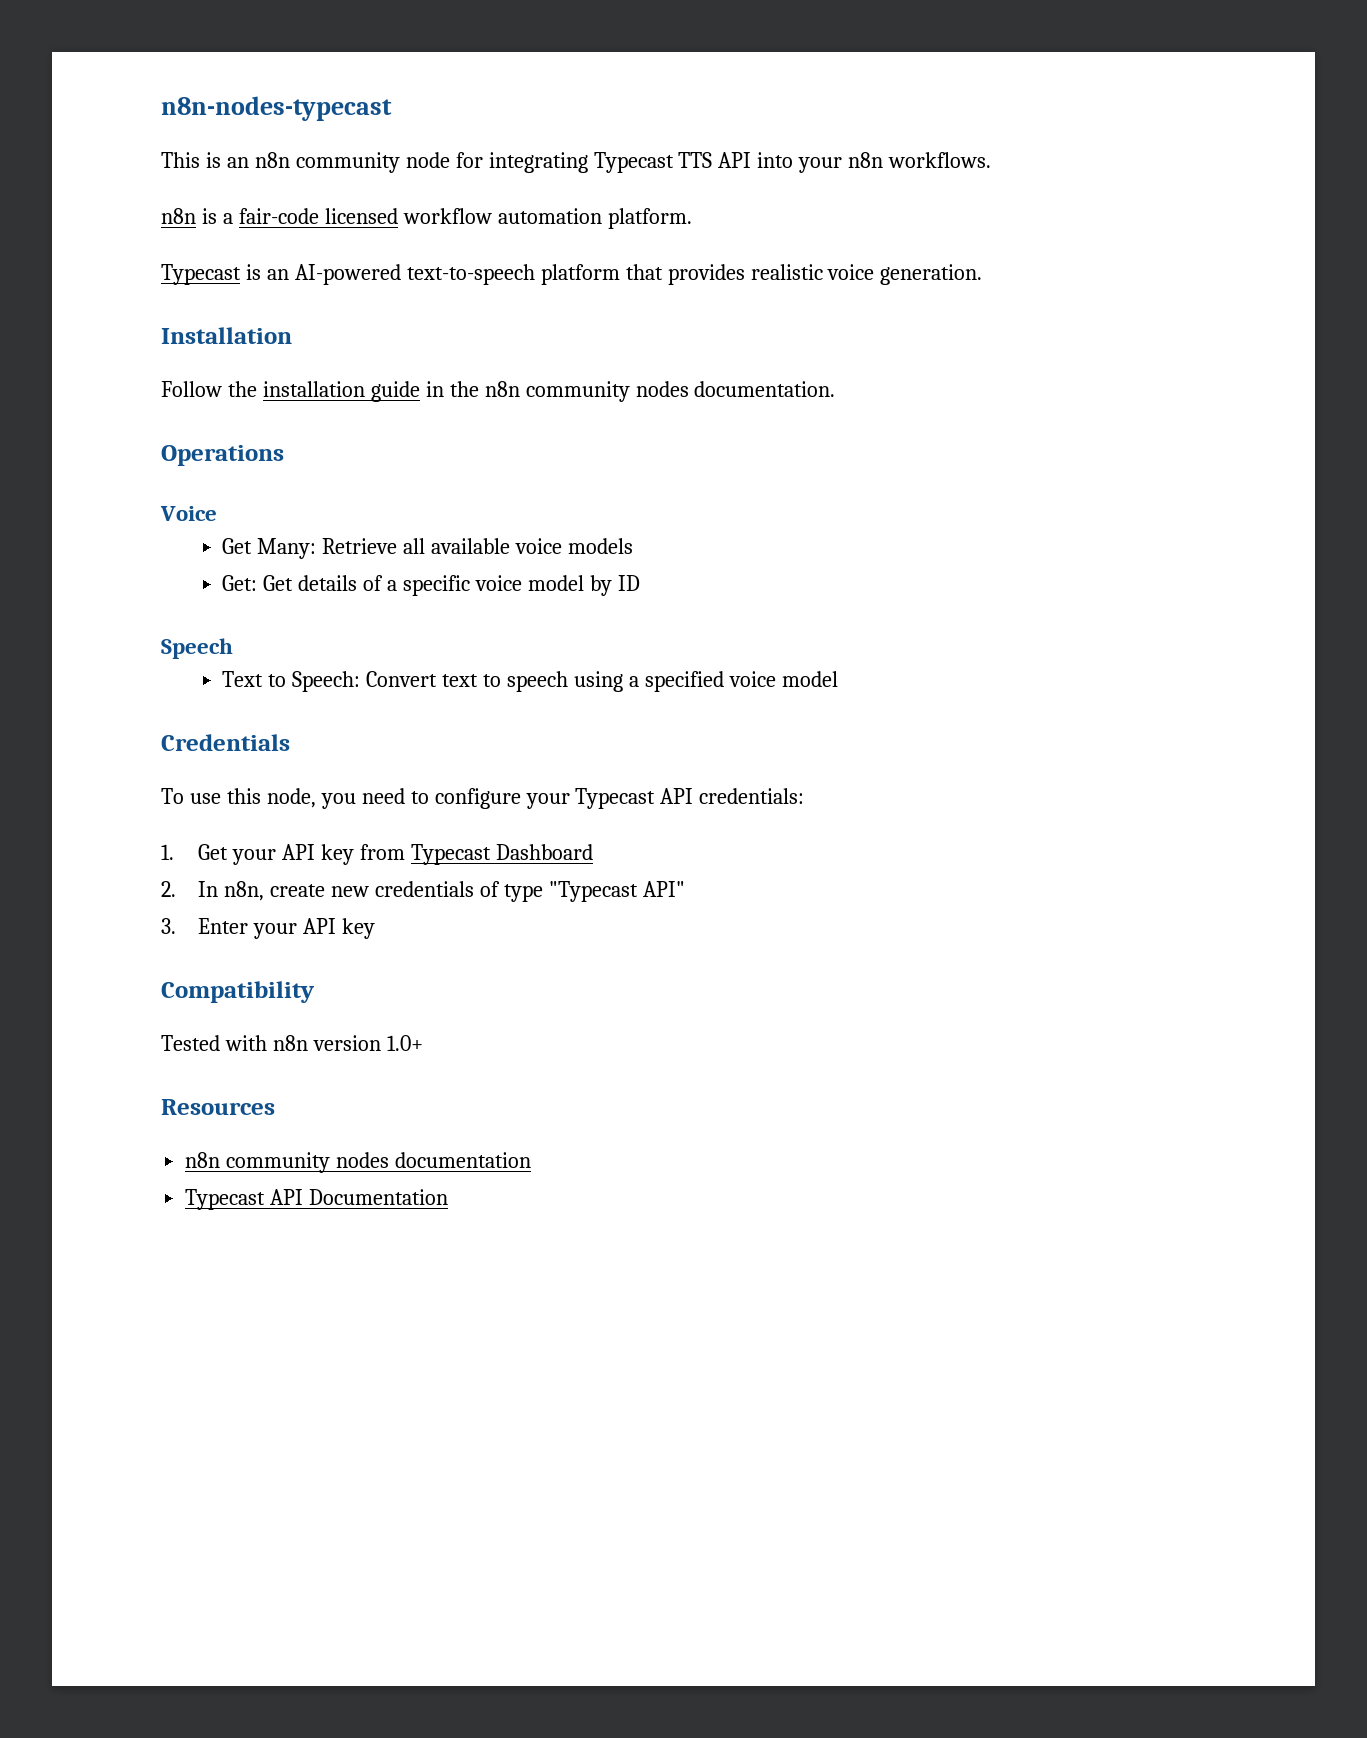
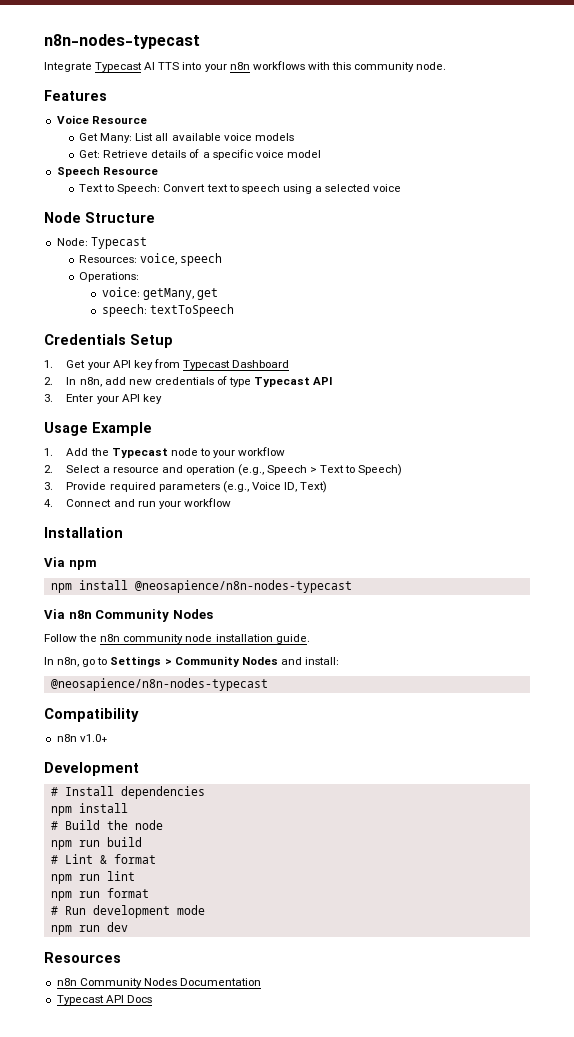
[161,152,992,173] [161,208,692,229] [161,264,983,285] [161,327,292,344] [161,381,836,402] [161,445,284,466] [160,506,217,521] This is an n8n community node for integrating Typecast TTS API into your n8n workflows. // n8n is a fair-code licensed workflow automation platform. // Typecast is an AI-powered text-to-speech platform that provides realistic voice generation. // Installation // Follow the installation guide in the n8n community nodes documentation. // Operations // Voice -> [44,61,447,72] [44,90,107,101] [56,115,147,124] Integrate Typecast AI TTS into your n8n workflows with this community node. // Features // Voice Resource
[322,538,398,554] Retrieve -> [135,133,154,141] List
[263,575,294,591] Get -> [103,150,149,158] Retrieve
[589,575,640,596] [161,638,233,659] by ID // Speech -> [56,167,158,177] // Speech Resource
[644,671,838,692] [161,734,290,751] [161,788,805,809] specified voice model // Credentials // To use this node, you need to configure your Typecast API credentials: -> [325,184,402,192] [44,212,155,223] [56,237,147,249] [79,253,223,266] [79,272,140,282] [101,287,218,300] [101,304,234,317] [44,334,173,348] selected voice // Node Structure // Node: Typecast // Resources: voice, speech // Operations: // voice: getMany, get // speech: textToSpeech // Credentials Setup
[270,884,326,897] create -> [104,377,126,385] add
[548,881,685,902] "Typecast API" -> [254,377,333,387] Typecast API
[161,981,315,1003] [161,1035,423,1051] Compatibility // Tested with n8n version 1.0+ -> [44,422,152,436] [44,447,286,458] [44,464,403,476] [44,481,328,493] [44,498,231,509] [44,527,123,538] [44,557,97,570] [50,580,352,593] [44,609,213,622] [44,634,310,644] [44,656,339,667] [50,678,268,691] [44,708,139,722] [56,734,108,742] [44,762,139,776] [50,786,205,799] [50,803,128,816] [50,820,163,830] [50,837,142,850] [50,854,156,864] [50,871,135,884] [50,888,149,901] [50,905,205,918] [50,922,128,935] Usage Example // 1. Add the Typecast node to your workflow // 2. Select a resource and operation (e.g., Speech > Text to Speech) // 3. Provide required parameters (e.g., Voice ID, Text) // 4. Connect and run your workflow // Installation // Via npm // npm install @neosapience/n8n-nodes-typecast // Via n8n Community Nodes // Follow the n8n community node installation guide. // In n8n, go to Settings > Community Nodes and install: // @neosapience/n8n-nodes-typecast // Compatibility // n8n v1.0+ // Development // # Install dependencies // npm install // # Build the node // npm run build // # Lint & format // npm run lint // npm run format // # Run development mode // npm run dev
[226,1152,532,1173] [185,1189,449,1210] community nodes documentation // Typecast API Documentation -> [79,978,261,988] [56,995,152,1005] Community Nodes Documentation // Typecast API Docs

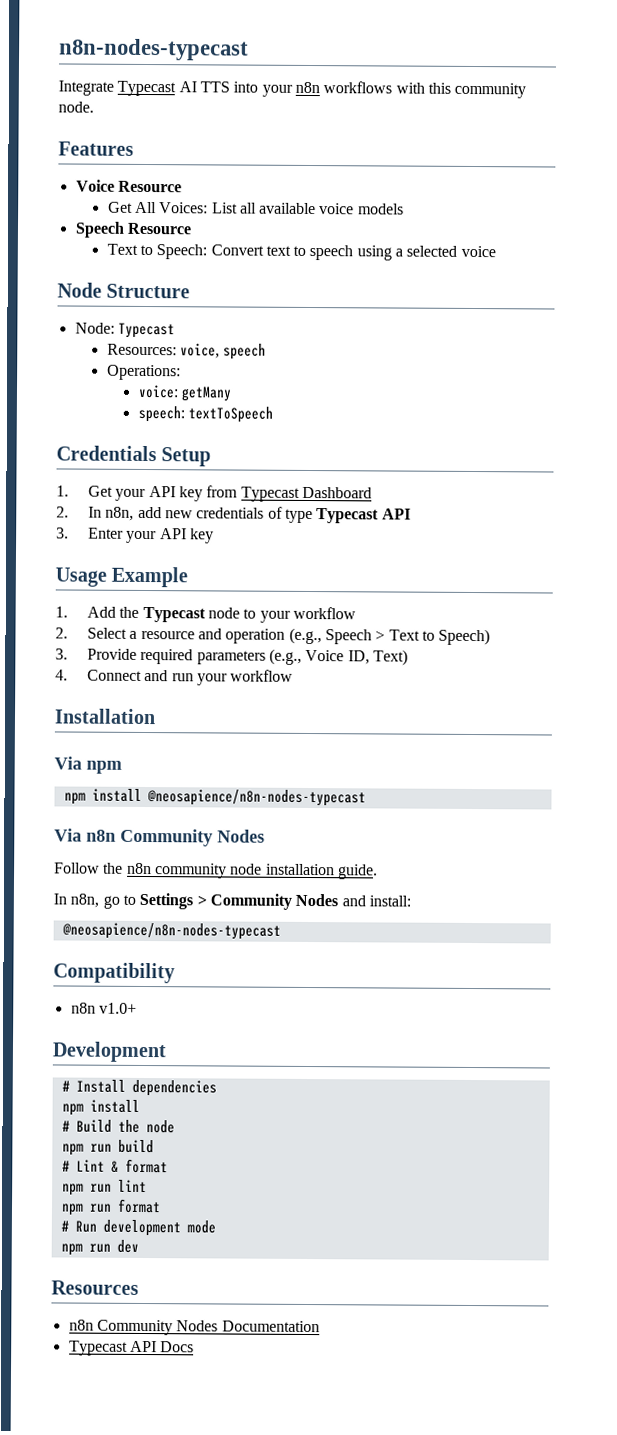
[100,133,133,143] Many: -> [134,201,209,214] All Voices:
[79,149,321,160] // Get: Retrieve details of a specific voice model -> (404, 209) none
[142,288,218,300] getMany, get -> [180,386,232,402] getMany

